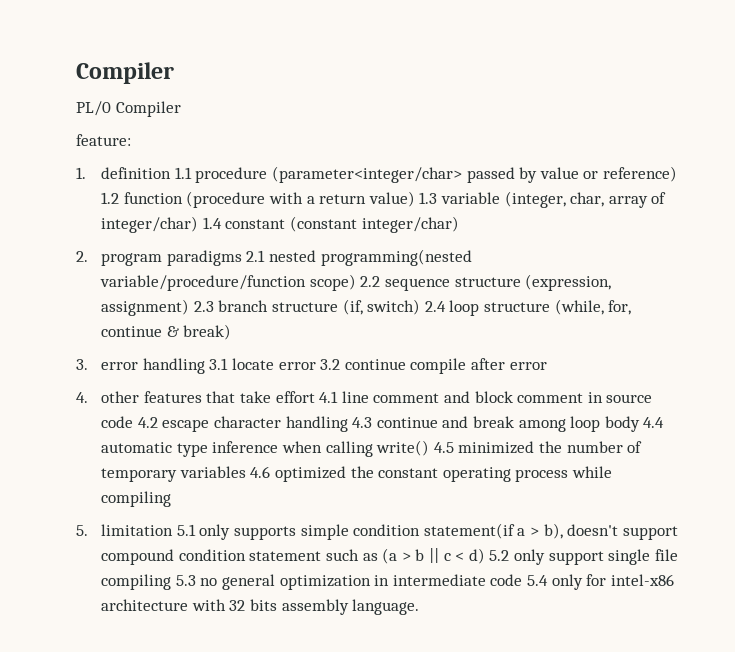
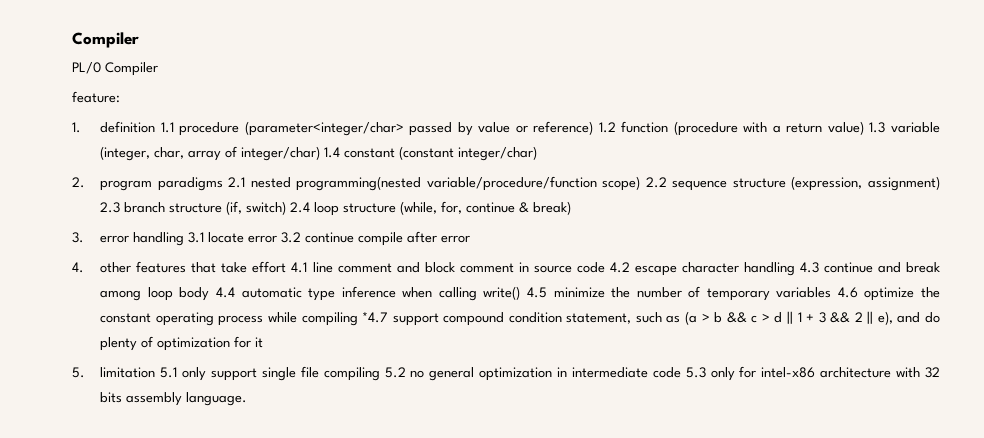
[458,441,535,454] minimized -> [553,287,605,298] minimize
[275,466,347,482] optimized -> [864,287,915,301] optimize
[76,523,678,540] [101,548,510,565] // 5. limitation 5.1 only supports simple condition statement(if a > b), doesn't support compound condition statement such as (a > b || c < d) 5.2 -> [362,311,940,326] [100,336,264,351] [72,367,178,378] *4.7 support compound condition statement, such as (a > b && c > d || 1 + 3 && 2 || e), and do plenty of optimization for it // 5. limitation 5.1
[175,575,196,586] 5.3 -> [384,367,406,378] 5.2
[527,575,549,586] 5.4 -> [685,367,706,378] 5.3

